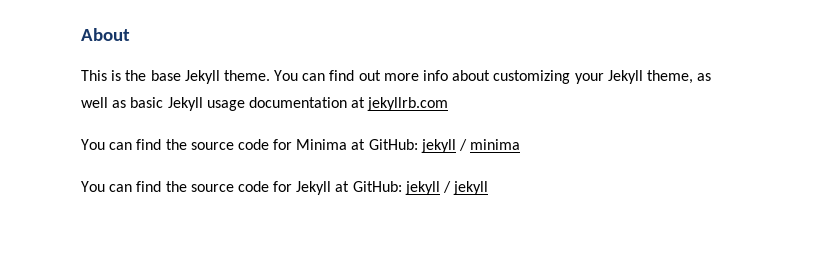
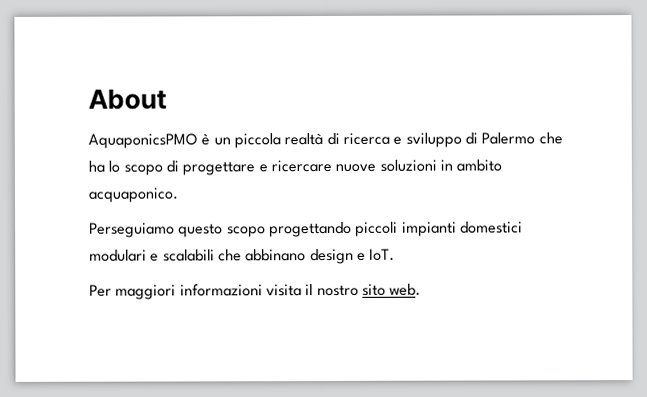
[81,70,712,84] [81,97,449,111] [81,139,521,153] [81,181,489,195] This is the base Jekyll theme. You can find out more info about customizing your Jekyll theme, as well as basic Jekyll usage documentation at jekyllrb.com // You can find the source code for Minima at GitHub: jekyll / minima // You can find the source code for Jekyll at GitHub: jekyll / jekyll -> [88,132,563,149] [88,159,503,176] [88,187,179,203] [89,221,523,238] [89,248,396,265] [89,283,422,300] AquaponicsPMO è un piccola realtà di ricerca e sviluppo di Palermo che ha lo scopo di progettare e ricercare nuove soluzioni in ambito acquaponico. // Perseguiamo questo scopo progettando piccoli impianti domestici modulari e scalabili che abbinano design e IoT. // Per maggiori informazioni visita il nostro sito web.

